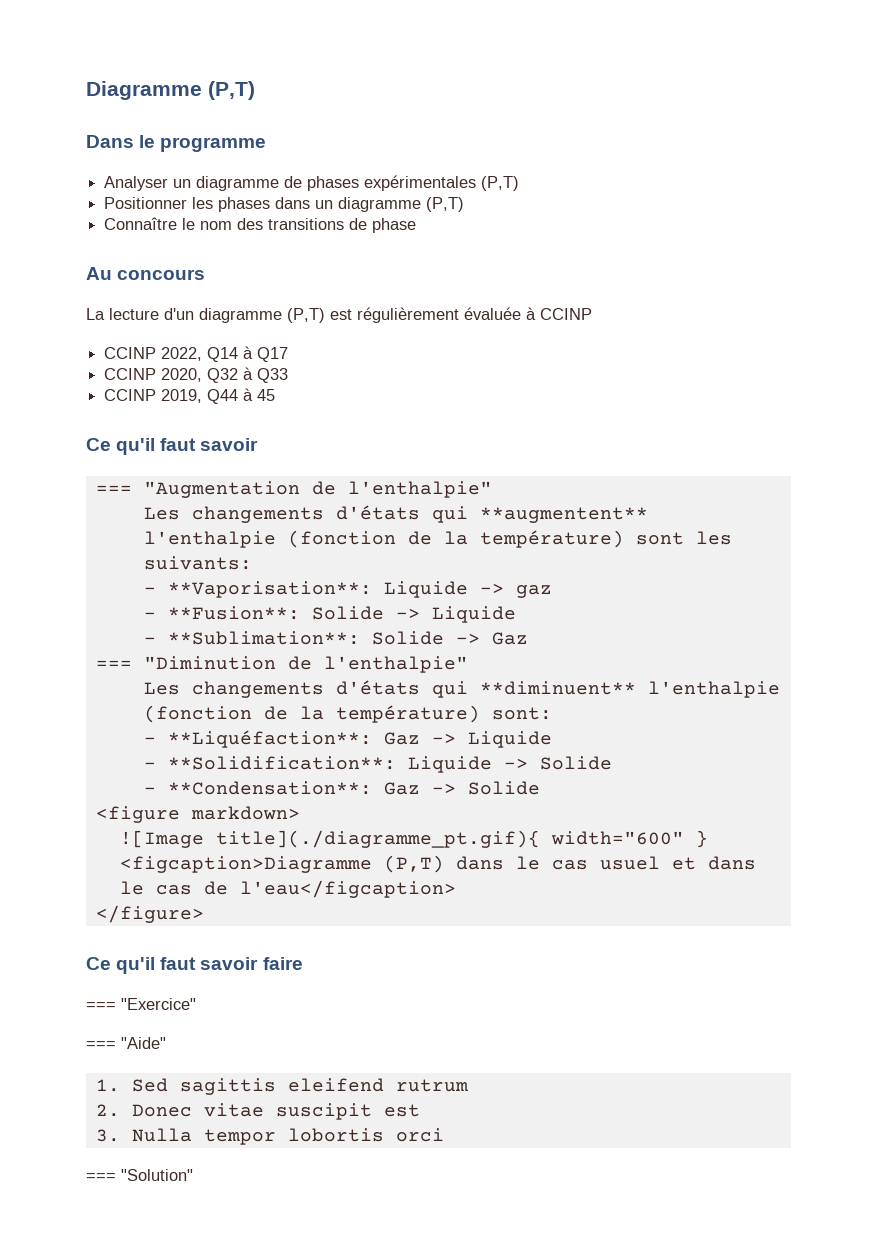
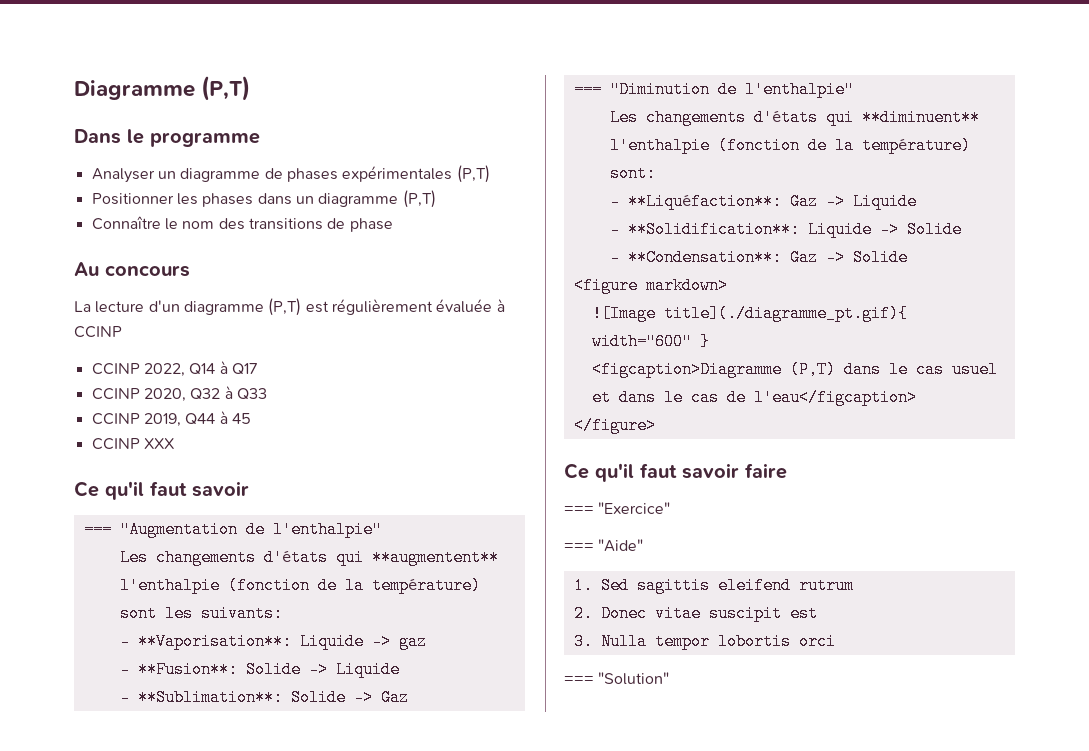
(276, 395) none -> [91,438,175,450] // CCINP XXX

